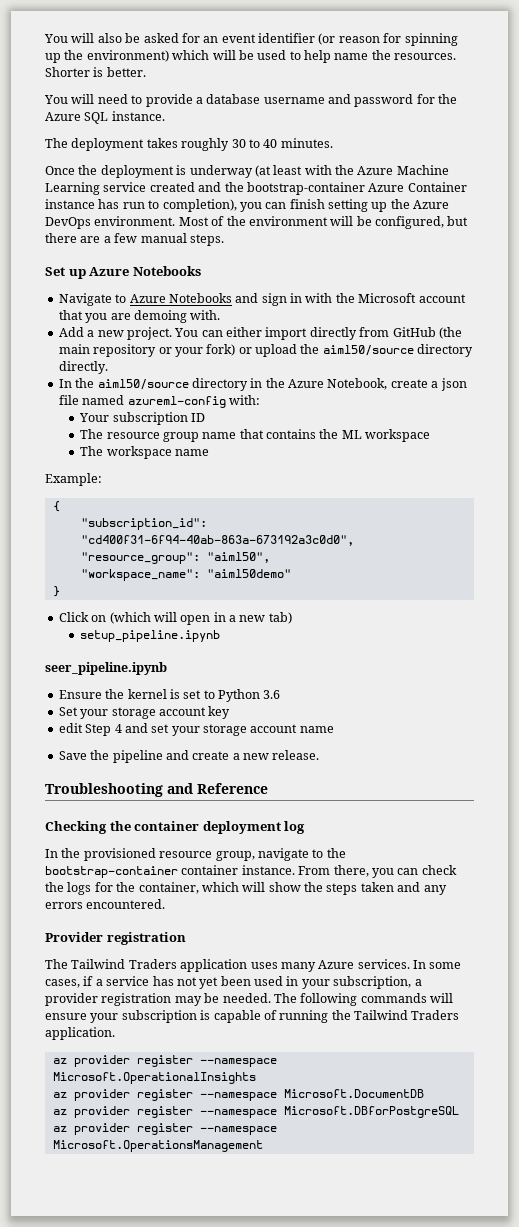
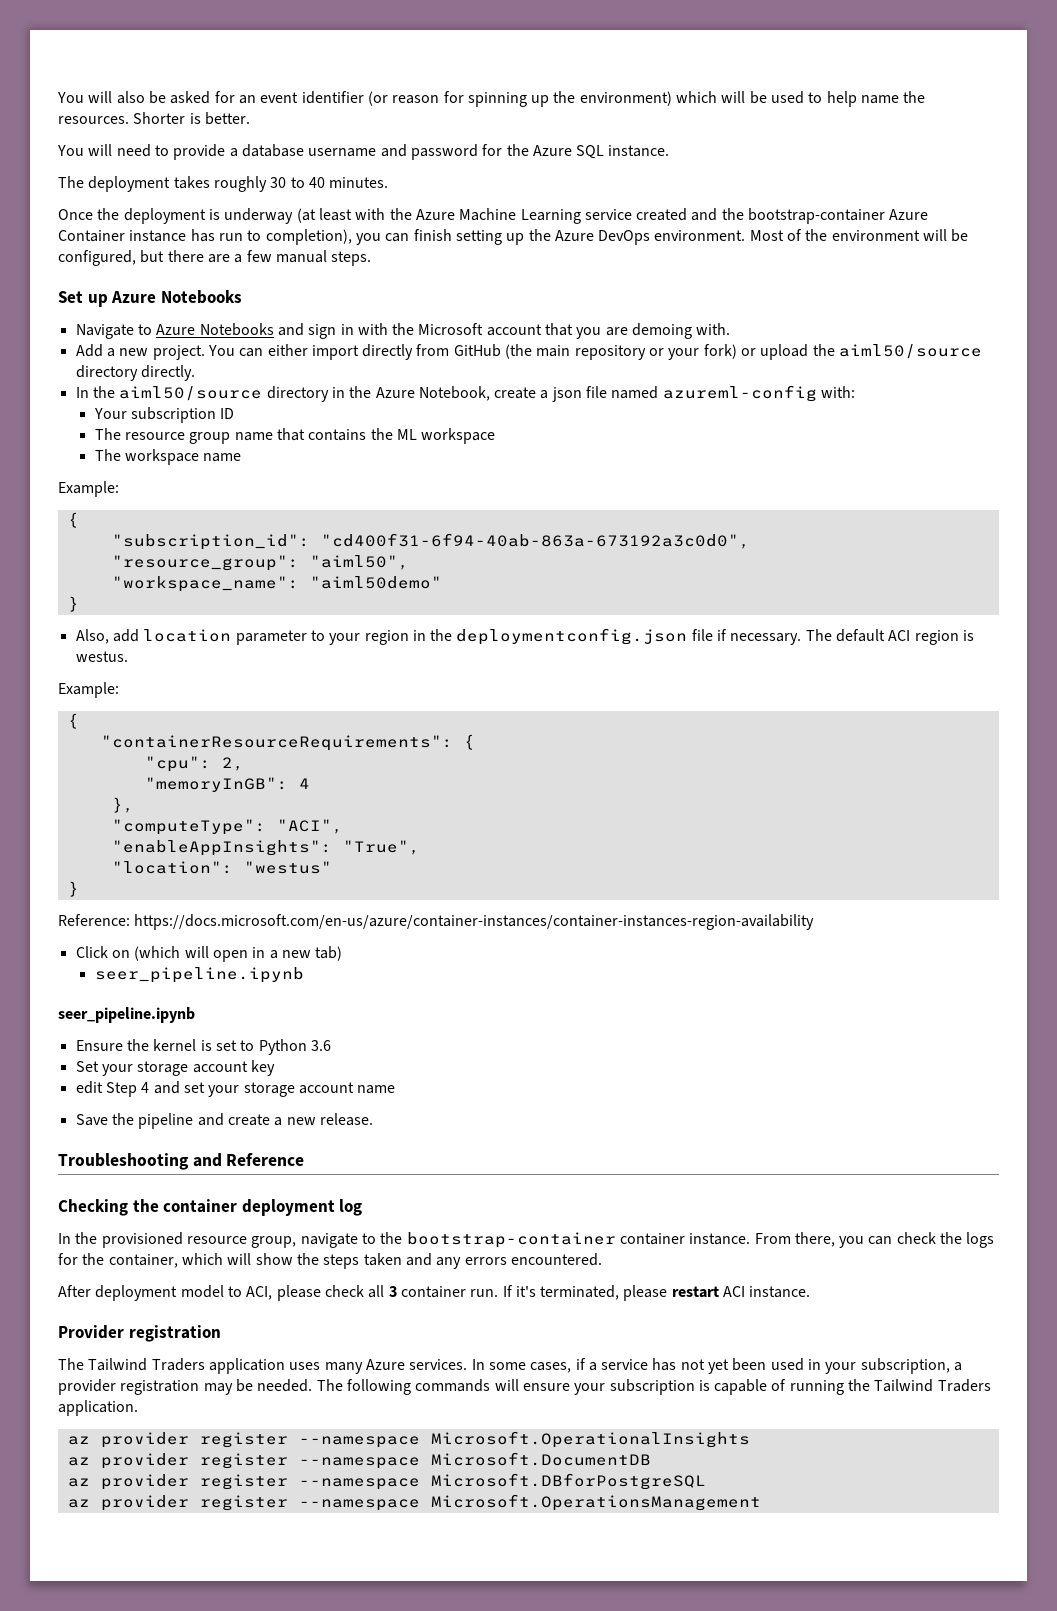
(60, 591) none -> [75,628,975,645] [75,651,128,662] [58,682,119,698] [67,713,79,729] [100,734,475,751] [144,756,244,772] [144,777,310,792] [111,797,134,813] [111,819,343,835] [111,840,420,856] [111,861,332,874] [67,881,79,897] [58,914,815,930] // Also, add location parameter to your region in the deploymentconfig.json file if necessary. The default ACI region is westus. // Example: // { // "containerResourceRequirements": { // "cpu": 2, // "memoryInGB": 4 // }, // "computeType": "ACI", // "enableAppInsights": "True", // "location": "westus" // } // Reference: https://docs.microsoft.com/en-us/azure/container-instances/container-instances-region-availability
[80,630,221,642] setup_pipeline.ipynb -> [94,967,304,983] seer_pipeline.ipynb
(166, 904) none -> [58,1285,811,1301] // After deployment model to ACI, please check all 3 container run. If it's terminated, please restart ACI instance.

